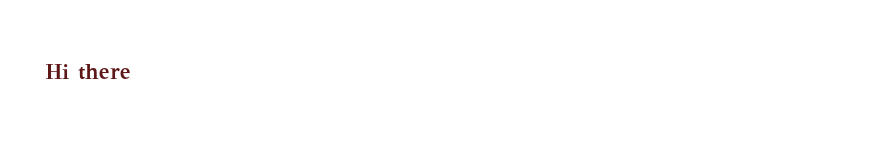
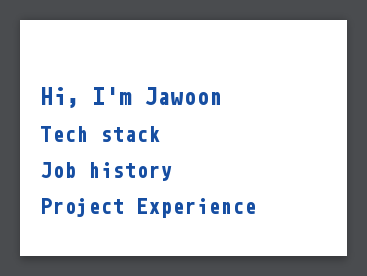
[45,64,131,80] Hi there -> [40,87,222,108] [40,126,160,142] [40,162,172,181] [40,198,256,218] Hi, I'm Jawoon // Tech stack // Job history // Project Experience

